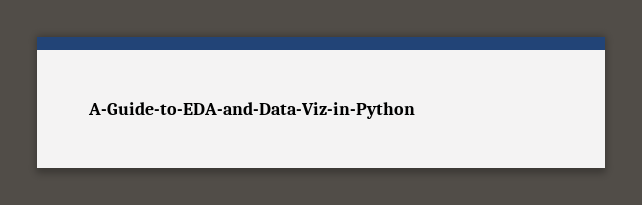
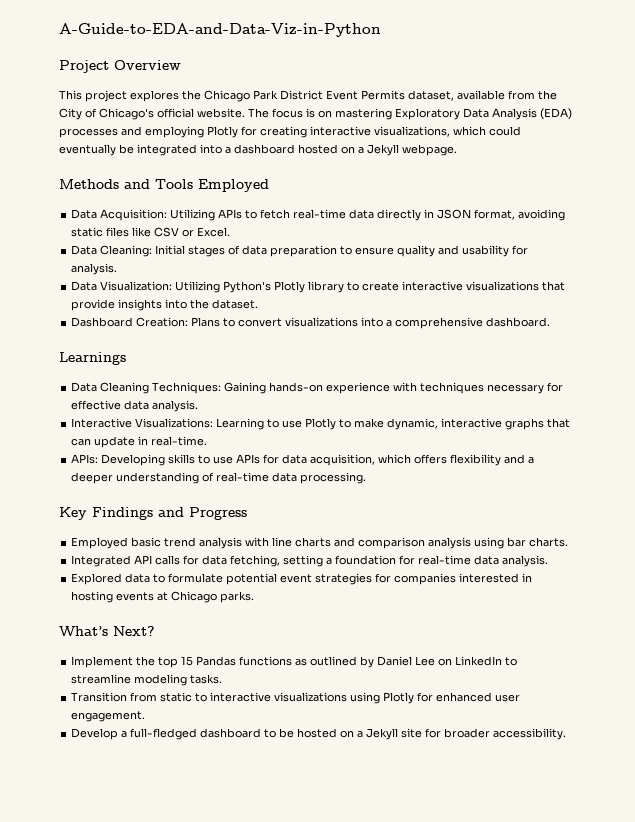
(415, 110) none -> [59,60,181,73] [59,90,557,102] [59,108,572,120] [59,126,521,138] [59,144,457,156] [59,179,269,192] [71,209,566,221] [71,227,231,237] [71,245,529,257] [71,263,118,275] [71,281,566,293] [71,299,259,311] [71,317,551,329] [59,352,126,365] [71,382,564,394] [71,400,199,412] [71,418,571,430] [71,436,208,448] [71,454,535,466] [71,472,367,484] [59,507,247,520] [71,537,569,549] [71,555,549,567] [71,573,533,585] [71,591,255,603] [59,626,155,636] [71,656,518,668] [71,674,223,686] [71,692,521,704] [71,711,146,722] [71,728,567,740] // Project Overview // This project explores the Chicago Park District Event Permits dataset, available from the City of Chicago's official website. The focus is on mastering Exploratory Data Analysis (EDA) processes and employing Plotly for creating interactive visualizations, which could eventually be integrated into a dashboard hosted on a Jekyll webpage. // Methods and Tools Employed // Data Acquisition: Utilizing APIs to fetch real-time data directly in JSON format, avoiding static files like CSV or Excel. // Data Cleaning: Initial stages of data preparation to ensure quality and usability for analysis. // Data Visualization: Utilizing Python's Plotly library to create interactive visualizations that provide insights into the dataset. // Dashboard Creation: Plans to convert visualizations into a comprehensive dashboard. // Learnings // Data Cleaning Techniques: Gaining hands-on experience with techniques necessary for effective data analysis. // Interactive Visualizations: Learning to use Plotly to make dynamic, interactive graphs that can update in real-time. // APIs: Developing skills to use APIs for data acquisition, which offers flexibility and a deeper understanding of real-time data processing. // Key Findings and Progress // Employed basic trend analysis with line charts and comparison analysis using bar charts. // Integrated API calls for data fetching, setting a foundation for real-time data analysis. // Explored data to formulate potential event strategies for companies interested in hosting events at Chicago parks. // What’s Next? // Implement the top 15 Pandas functions as outlined by Daniel Lee on LinkedIn to streamline modeling tasks. // Transition from static to interactive visualizations using Plotly for enhanced user engagement. // Develop a full-fledged dashboard to be hosted on a Jekyll site for broader accessibility.

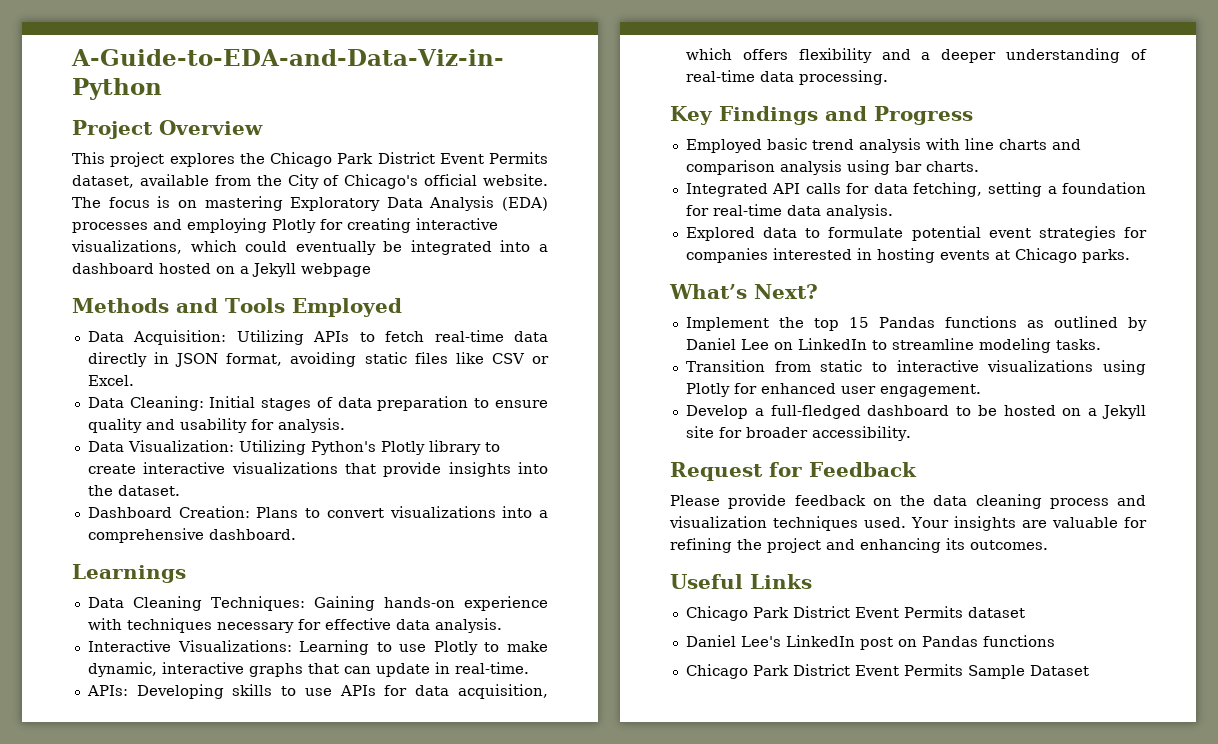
[402,144,457,156] webpage. -> [301,263,371,277] webpage
(567, 734) none -> [670,462,917,481] [670,494,1146,509] [669,516,1147,531] [670,538,1048,553] [670,574,812,589] [685,606,1025,621] [685,635,1055,650] [685,664,1089,679] // Request for Feedback // Please provide feedback on the data cleaning process and visualization techniques used. Your insights are valuable for refining the project and enhancing its outcomes. // Useful Links // Chicago Park District Event Permits dataset // Daniel Lee's LinkedIn post on Pandas functions // Chicago Park District Event Permits Sample Dataset

